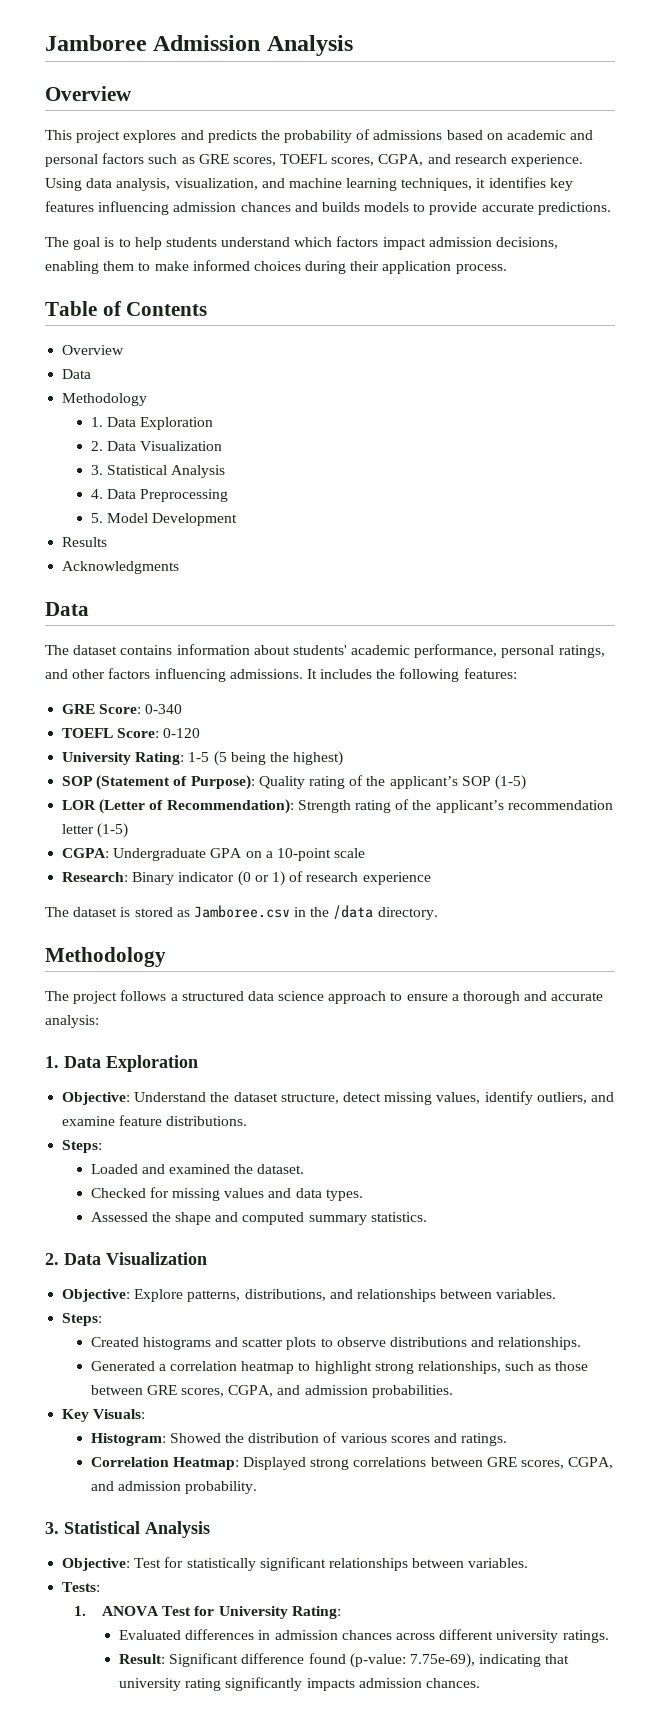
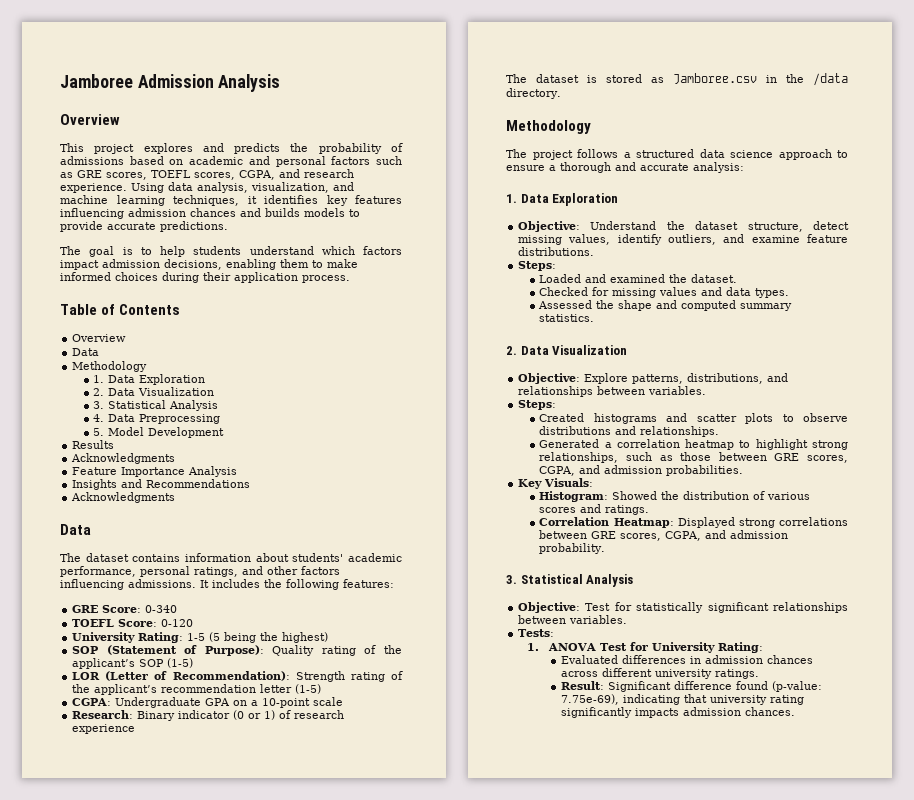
(180, 567) none -> [72,466,238,477] [72,479,251,490] [71,492,176,503] // Feature Importance Analysis // Insights and Recommendations // Acknowledgments

